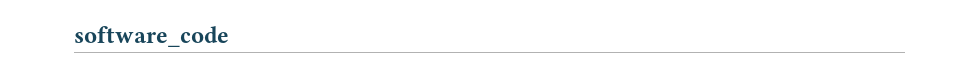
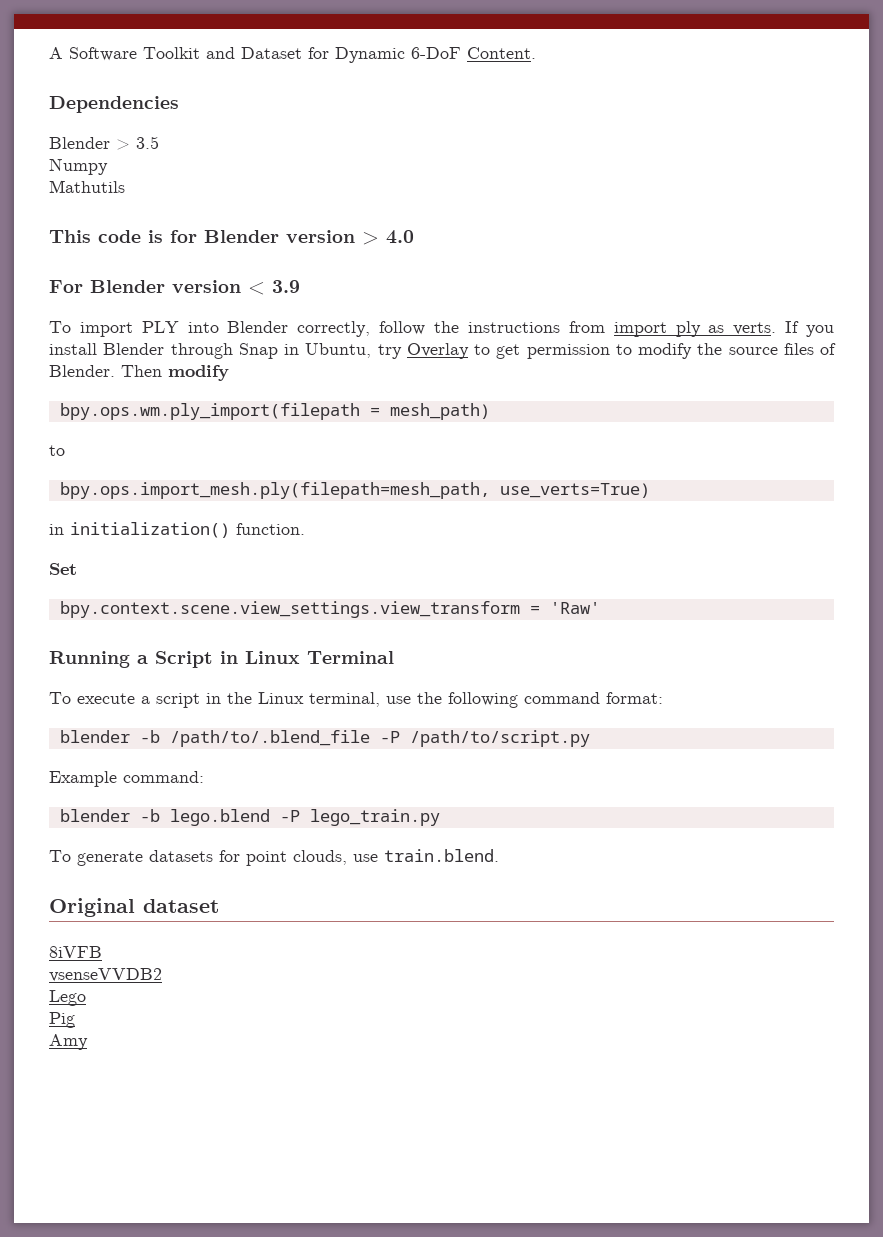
[74,26,229,47] software_code -> [49,47,536,63] [49,96,179,113] [49,136,159,150] [49,158,108,175] [49,180,125,193] [49,230,414,245] [49,280,300,295] [49,321,835,337] [49,343,836,359] [49,365,229,381] [59,403,490,420] [49,445,65,456] [59,482,650,499] [49,522,305,538] [49,563,77,575] [59,601,600,618] [49,651,394,668] [49,692,663,708] [59,730,590,747] [49,771,204,787] [59,809,440,826] [49,849,499,866] [49,898,219,917] [49,946,102,958] [49,968,162,982] [49,990,86,1006] [49,1012,75,1028] [49,1034,88,1050] A Software Toolkit and Dataset for Dynamic 6-DoF Content. // Dependencies // Blender > 3.5 // Numpy // Mathutils // This code is for Blender version > 4.0 // For Blender version < 3.9 // To import PLY into Blender correctly, follow the instructions from import ply as verts. If you install Blender through Snap in Ubuntu, try Overlay to get permission to modify the source files of Blender. Then modify // bpy.ops.wm.ply_import(filepath = mesh_path) // to // bpy.ops.import_mesh.ply(filepath=mesh_path, use_verts=True) // in initialization() function. // Set // bpy.context.scene.view_settings.view_transform = 'Raw' // Running a Script in Linux Terminal // To execute a script in the Linux terminal, use the following command format: // blender -b /path/to/.blend_file -P /path/to/script.py // Example command: // blender -b lego.blend -P lego_train.py // To generate datasets for point clouds, use train.blend. // Original dataset // 8iVFB // vsenseVVDB2 // Lego // Pig // Amy

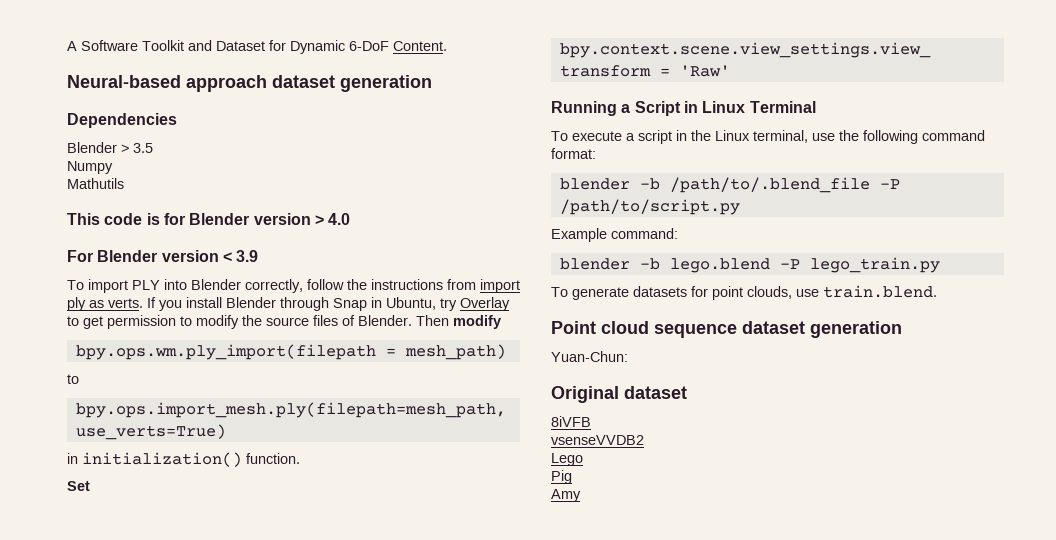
(536, 53) none -> [67,75,432,92] // Neural-based approach dataset generation
(499, 855) none -> [551,321,902,338] [551,351,628,362] // Point cloud sequence dataset generation // Yuan-Chun:

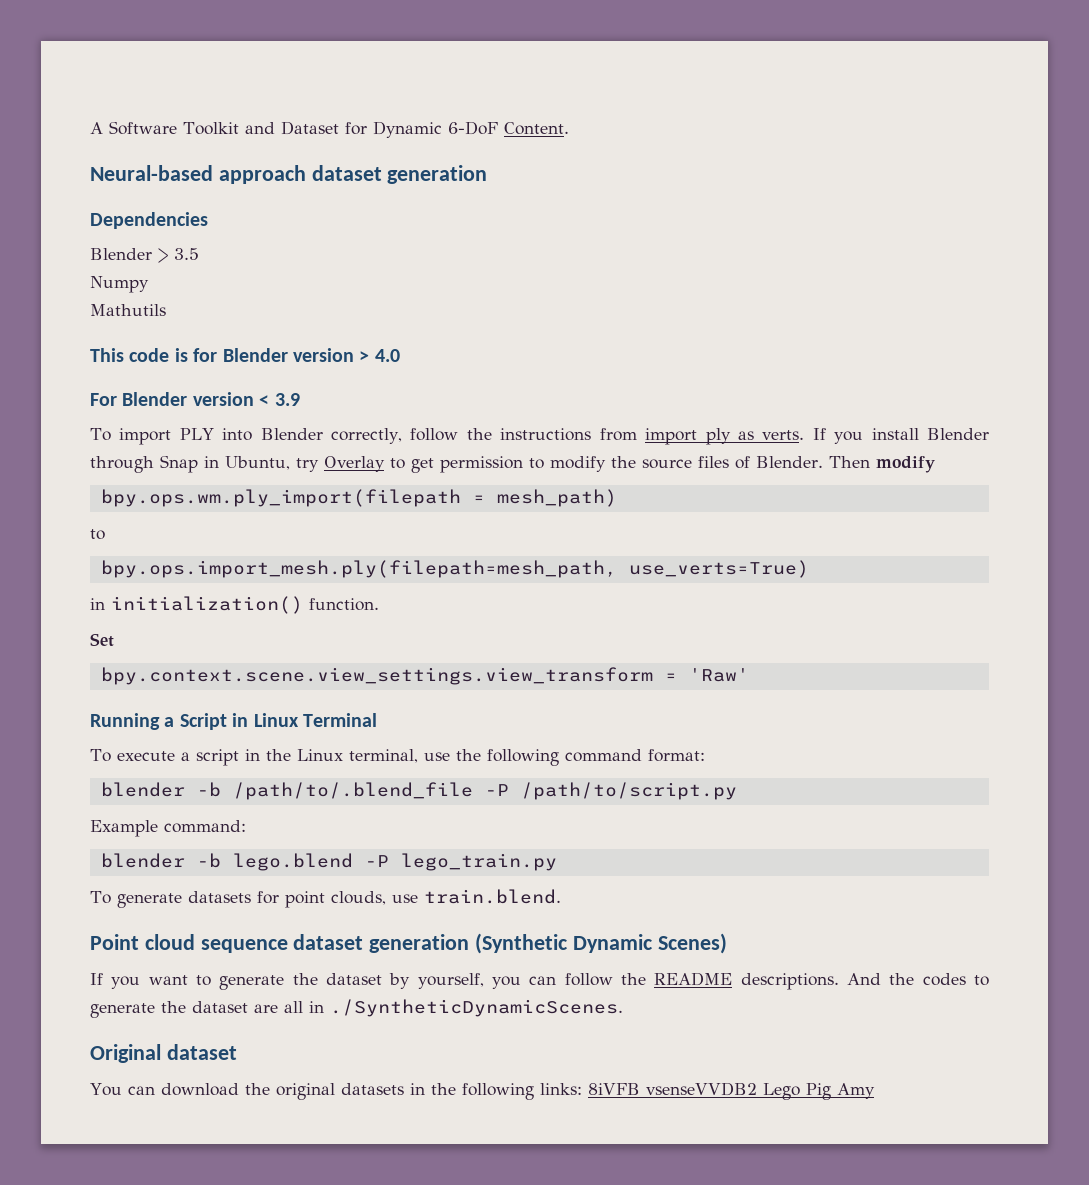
[551,351,628,362] [551,386,687,403] // Yuan-Chun: // Original dataset // -> [475,933,727,954] [90,972,990,990] [90,999,623,1018] [90,1044,237,1063] [90,1083,582,1100] (Synthetic Dynamic Scenes) // If you want to generate the dataset by yourself, you can follow the README descriptions. And the codes to generate the dataset are all in ./SyntheticDynamicScenes. // Original dataset // You can download the original datasets in the following links:
(591, 421) // -> (640, 1089) none
(644, 440) // -> (757, 1089) none
(583, 459) // -> (800, 1091) none
(572, 477) // -> (831, 1091) none

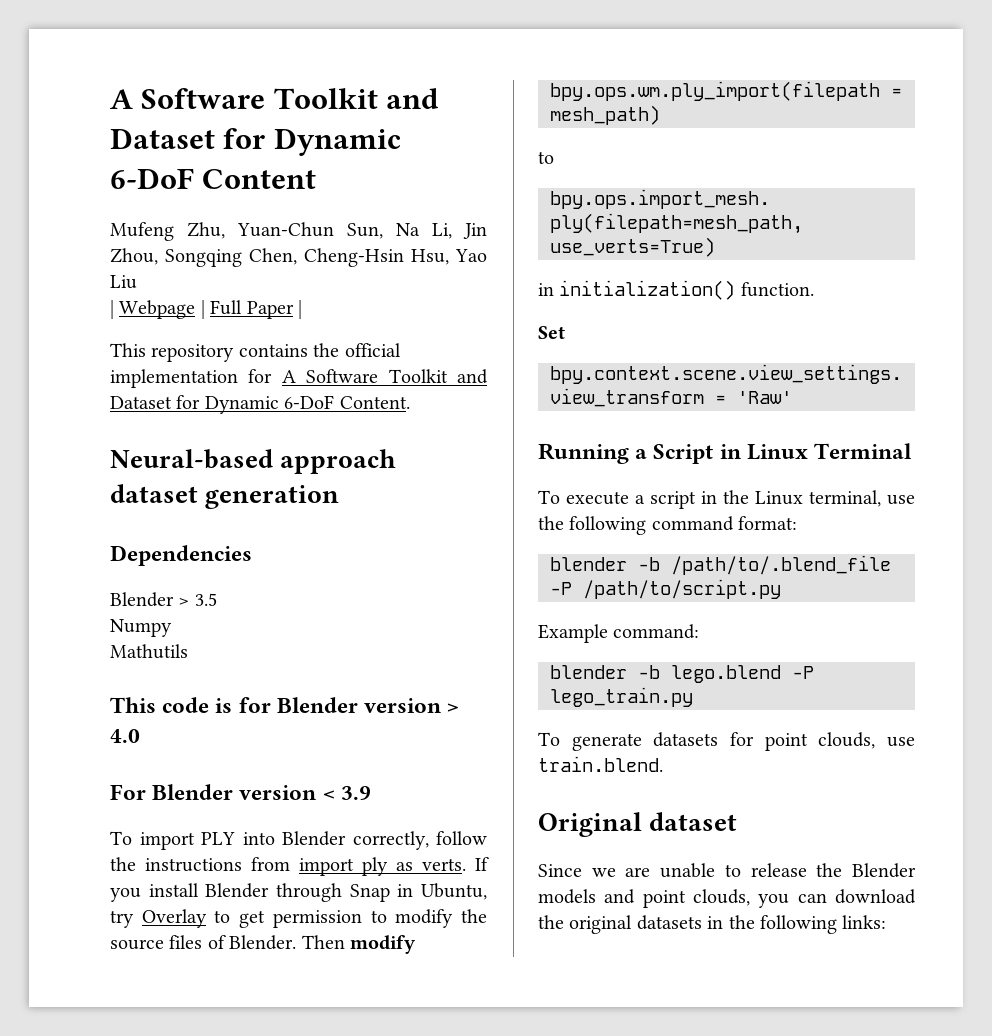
[90,121,498,138] A Software Toolkit and Dataset for Dynamic 6-DoF -> [110,88,440,109] [110,128,401,156] [110,168,317,189] [110,222,487,241] [110,248,487,267] [110,275,137,289] [110,300,302,319] [110,343,401,362] [110,369,488,388] [110,395,335,414] A Software Toolkit and Dataset for Dynamic 6-DoF Content // Mufeng Zhu, Yuan-Chun Sun, Na Li, Jin Zhou, Songqing Chen, Cheng-Hsin Hsu, Yao Liu // | Webpage | Full Paper | // This repository contains the official implementation for A Software Toolkit and Dataset for Dynamic 6-DoF
[90,933,727,954] [90,972,990,990] [90,999,623,1018] [90,1044,237,1063] [90,1083,122,1096] Point cloud sequence dataset generation (Synthetic Dynamic Scenes) // If you want to generate the dataset by yourself, you can follow the README descriptions. And the codes to generate the dataset are all in ./SyntheticDynamicScenes. // Original dataset // You -> [538,812,738,837] [538,863,916,878] [538,889,790,908] Original dataset // Since we are unable to release the Blender models and point clouds, you
[587,1082,875,1100] 8iVFB vsenseVVDB2 Lego Pig Amy -> (887, 922) none

